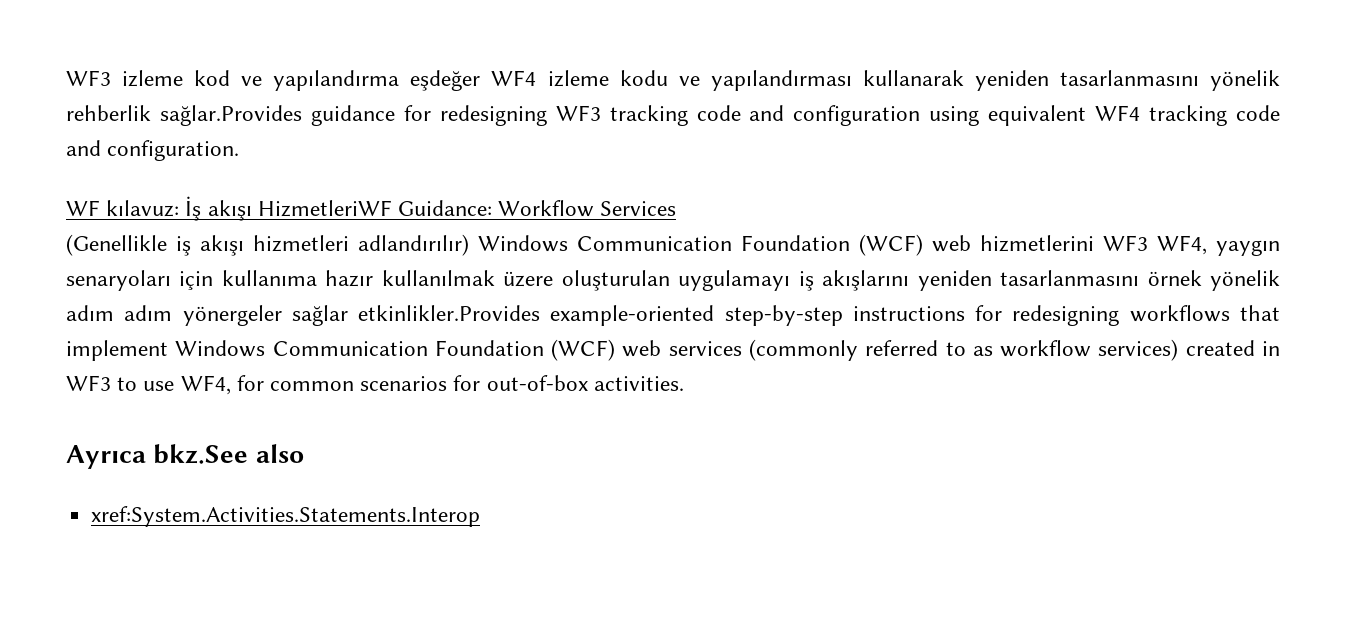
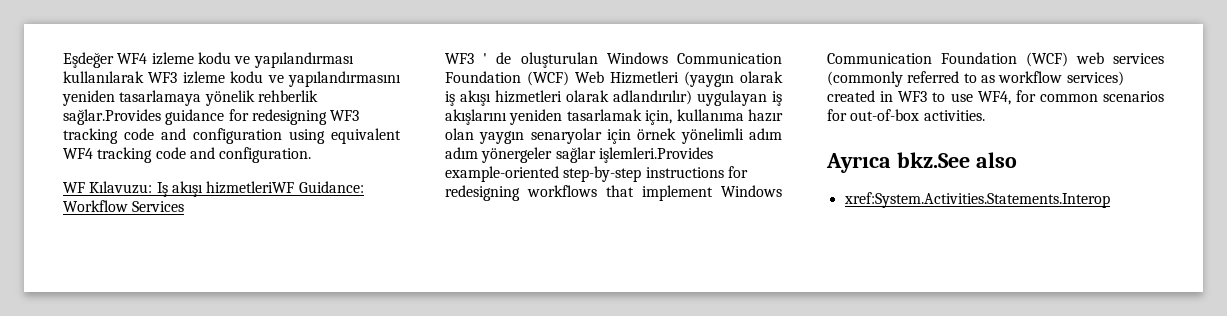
[66,70,481,91] WF3 izleme kod ve yapılandırma eşdeğer -> [63,52,114,68] Eşdeğer
[862,70,1199,91] kullanarak yeniden tasarlanmasını -> [63,71,401,87] [62,90,202,106] kullanılarak WF3 izleme kodu ve yapılandırmasını yeniden tasarlamaya
[106,196,392,221] kılavuz: İş akışı HizmetleriWF -> [89,181,295,197] Kılavuzu: Iş akışı hizmetleriWF
[66,234,1280,256] [66,270,1280,291] (Genellikle iş akışı hizmetleri adlandırılır) Windows Communication Foundation (WCF) web hizmetlerini WF3 WF4, yaygın senaryoları için kullanıma hazır kullanılmak üzere oluşturulan uygulamayı iş akışlarını yeniden tasarlanmasını örnek yönelik -> [445,52,782,68] [445,71,783,87] [445,90,782,106] [445,109,783,125] [445,128,744,144] WF3 ' de oluşturulan Windows Communication Foundation (WCF) Web Hizmetleri (yaygın olarak iş akışı hizmetleri olarak adlandırılır) uygulayan iş akışlarını yeniden tasarlamak için, kullanıma hazır olan yaygın senaryolar için örnek yönelimli
[358,305,541,321] etkinlikler.Provides -> [598,147,713,163] işlemleri.Provides

